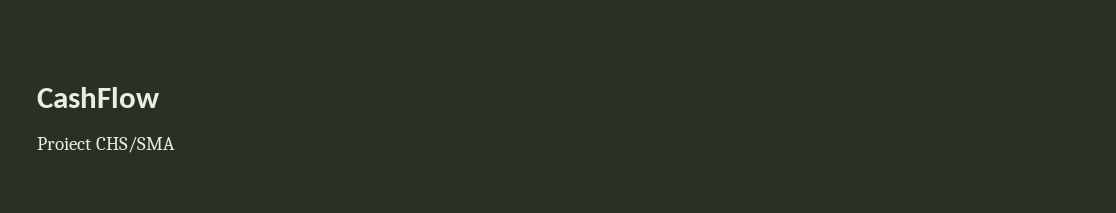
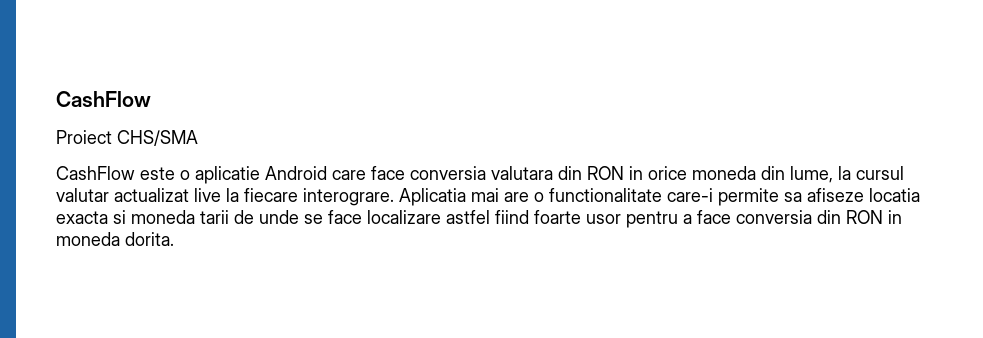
(176, 144) none -> [56,166,904,184] [56,188,920,206] [56,210,902,228] [56,232,174,246] // CashFlow este o aplicatie Android care face conversia valutara din RON in orice moneda din lume, la cursul valutar actualizat live la fiecare interograre. Aplicatia mai are o functionalitate care-i permite sa afiseze locatia exacta si moneda tarii de unde se face localizare astfel fiind foarte usor pentru a face conversia din RON in moneda dorita.

